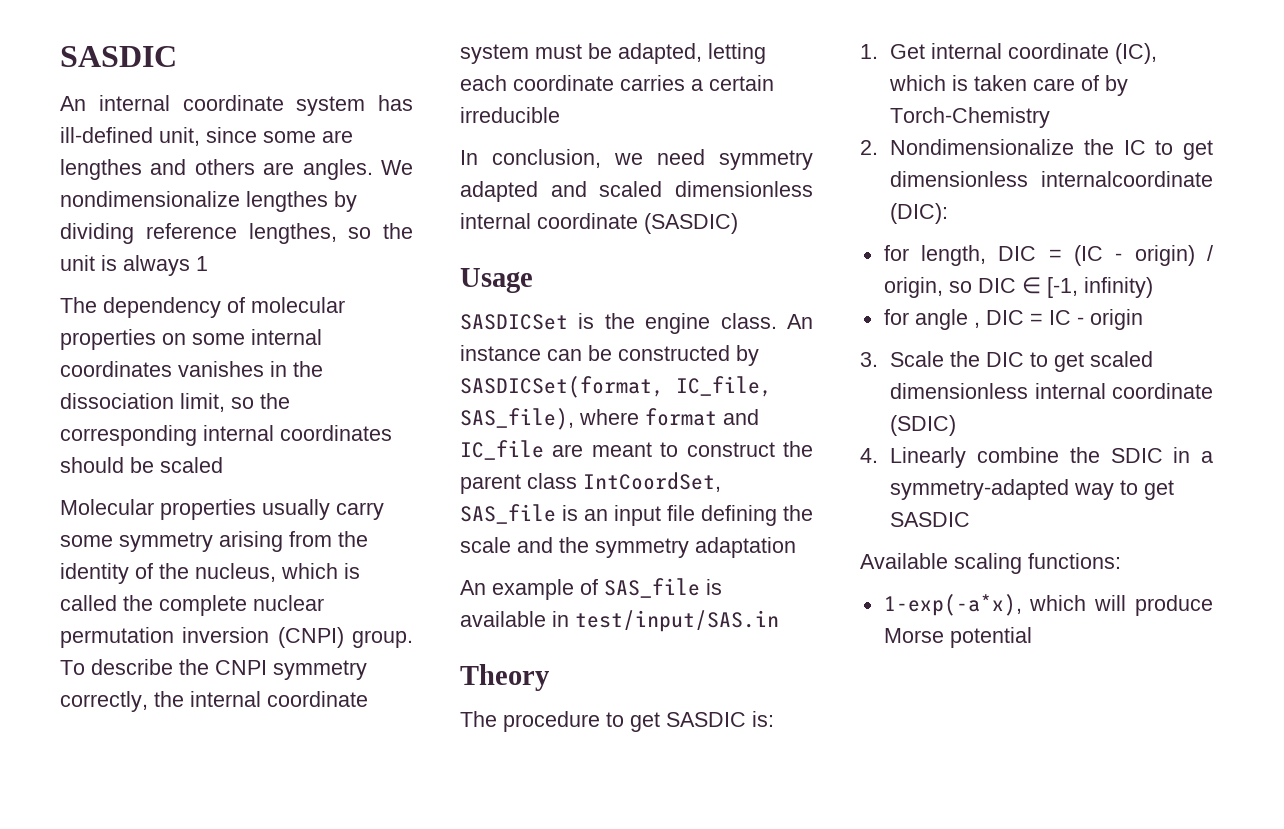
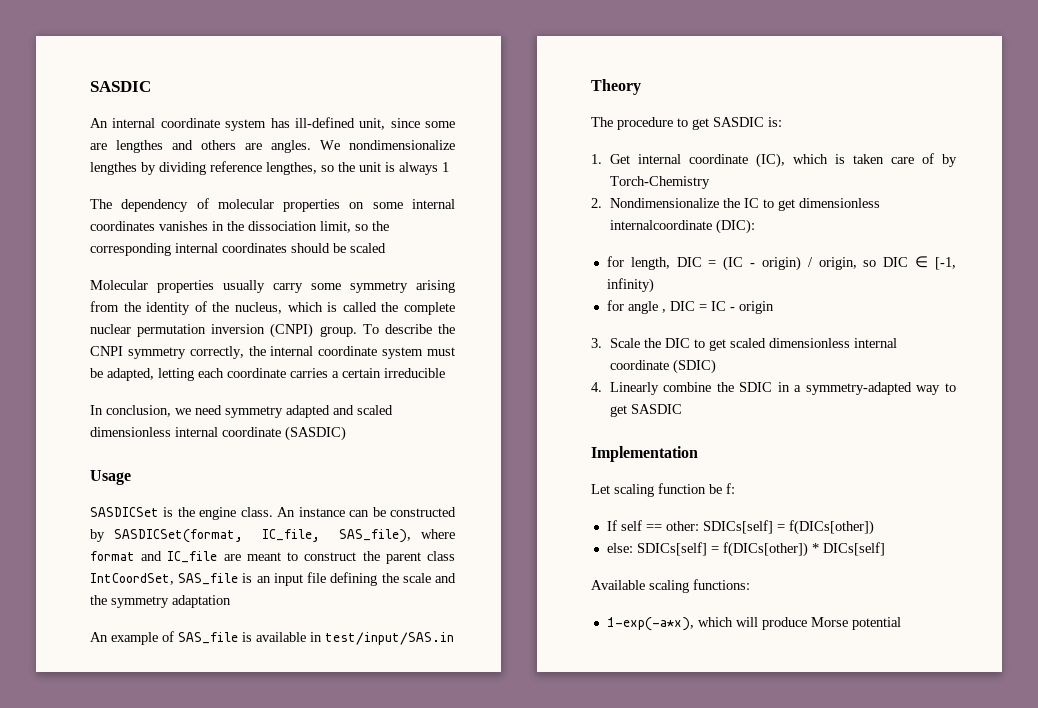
(971, 519) none -> [591,446,698,462] [591,483,735,497] [606,520,874,535] [606,542,885,557] // Implementation // Let scaling function be f: // If self == other: SDICs[self] = f(DICs[other]) // else: SDICs[self] = f(DICs[other]) * DICs[self]

